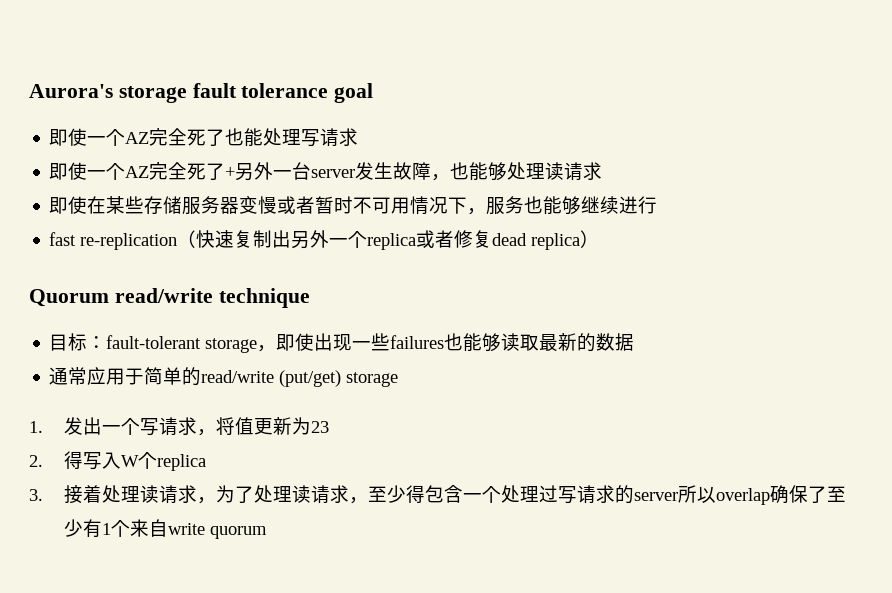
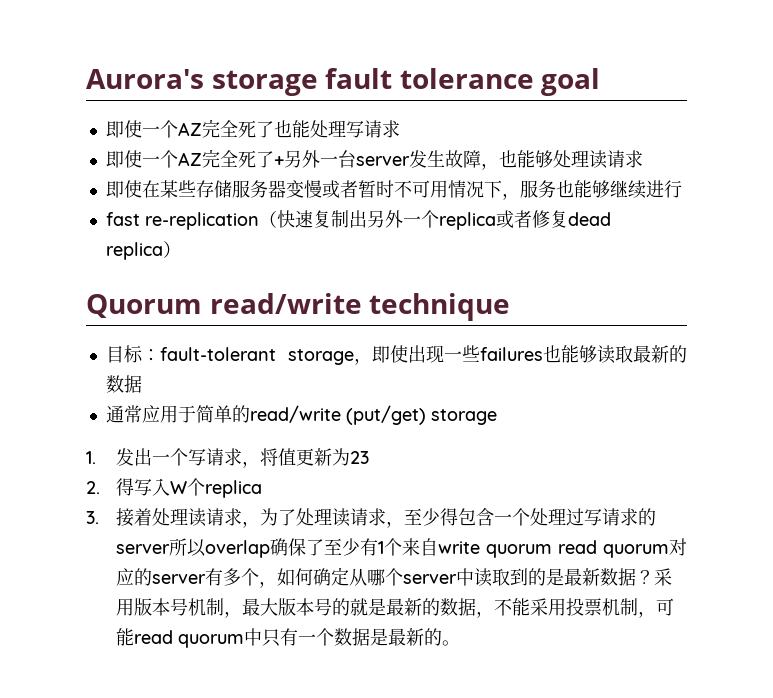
(268, 532) none -> [557,538,687,558] [115,567,672,588] [115,598,674,618] [115,628,460,648] read quorum对应的server有多个，如何确定从哪个server中读取到的是最新数据？采用版本号机制，最大版本号的就是最新的数据，不能采用投票机制，可能read quorum中只有一个数据是最新的。

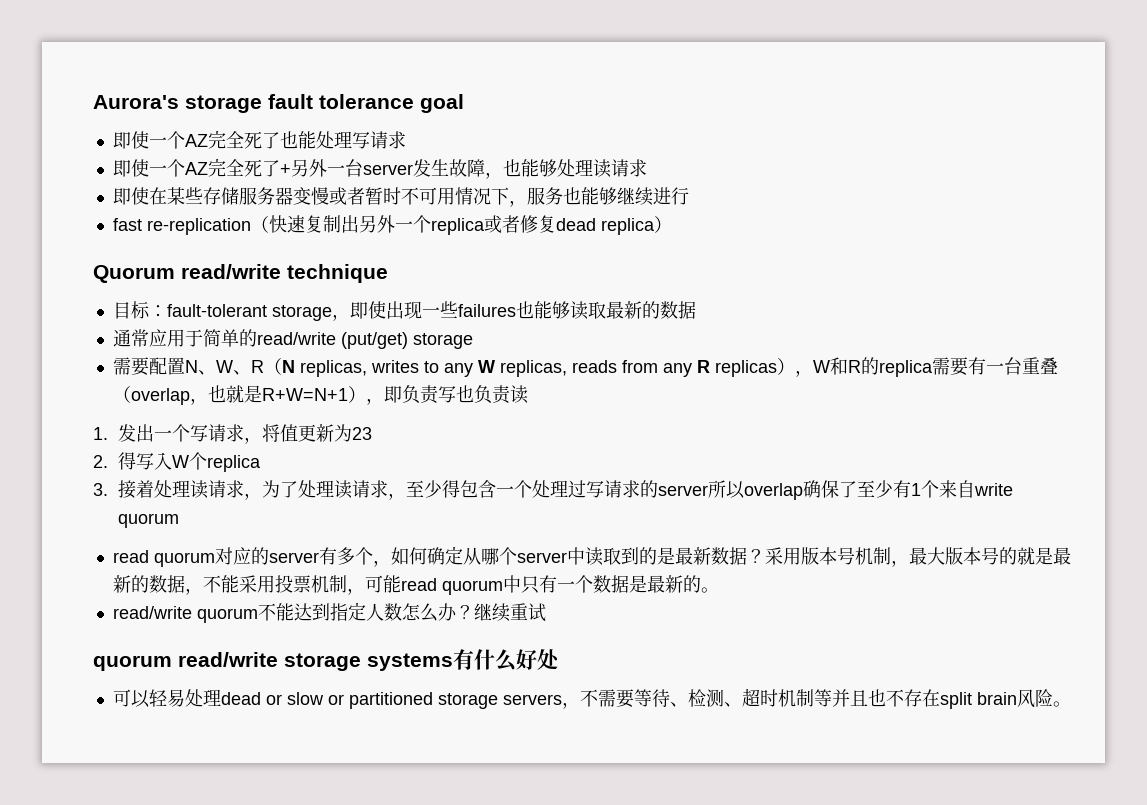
(497, 417) none -> [112,357,1058,377] [112,385,528,405] // 需要配置N、W、R（N replicas, writes to any W replicas, reads from any R replicas），W和R的replica需要有一台重叠（overlap，也就是R+W=N+1），即负责写也负责读
(552, 551) none -> (179, 520) //
(460, 643) none -> [112,602,546,623] [93,649,559,672] [112,688,1071,709] // read/write quorum不能达到指定人数怎么办？继续重试 // quorum read/write storage systems有什么好处 // 可以轻易处理dead or slow or partitioned storage servers，不需要等待、检测、超时机制等并且也不存在split brain风险。

